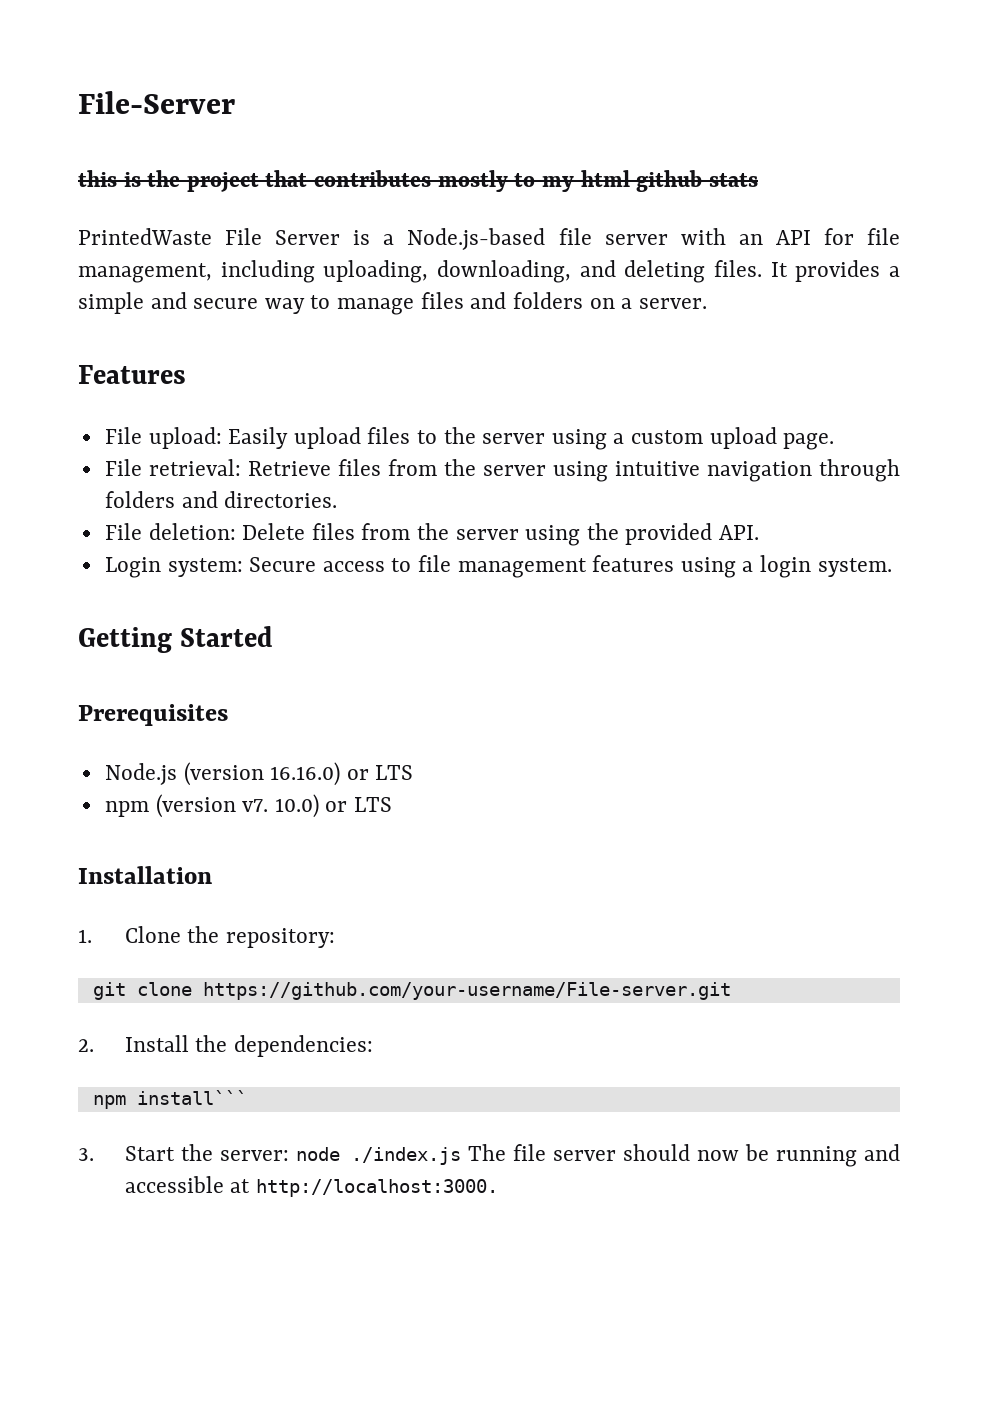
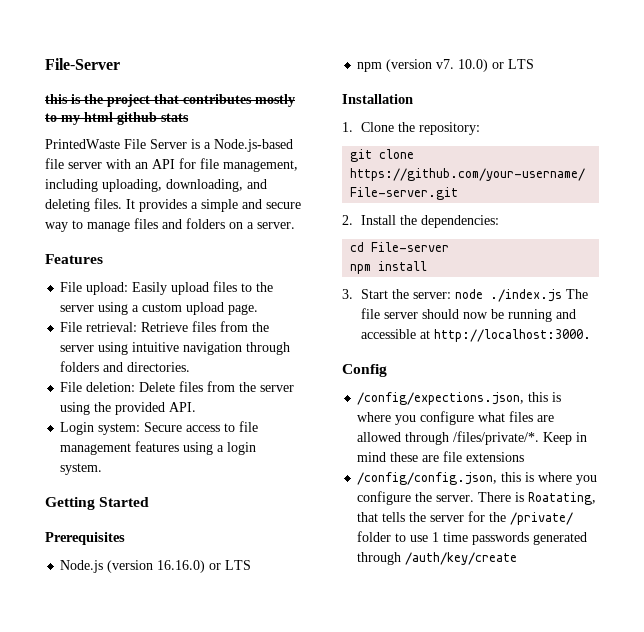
[92,1090,247,1109] // npm install``` -> [350,242,450,252] [350,261,428,274] // cd File-server // npm install
(498, 1188) none -> [342,364,387,377] [357,392,562,405] [357,411,555,425] [357,431,588,445] [357,451,525,462] [357,472,598,485] [357,491,597,505] [357,511,574,525] [357,531,588,545] [357,552,518,565] // Config // /config/expections.json, this is where you configure what files are allowed through /files/private/*. Keep in mind these are file extensions // /config/config.json, this is where you configure the server. There is Roatating, that tells the server for the /private/ folder to use 1 time passwords generated through /auth/key/create

